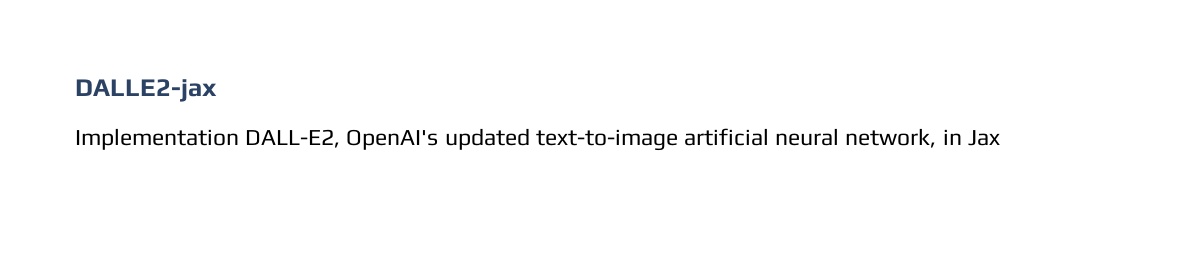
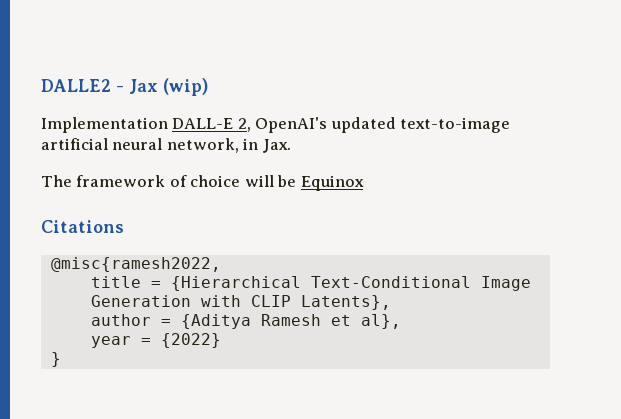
[75,79,217,102] DALLE2-jax -> [41,78,208,96] DALLE2 - Jax (wip)
[245,129,341,148] DALL-E2, -> [172,118,251,132] DALL-E 2,
[967,130,1000,146] Jax -> [262,139,291,153] [41,175,364,191] [41,220,124,233] [50,257,221,272] [90,276,531,291] [90,295,391,310] [90,314,401,329] [90,333,221,348] [50,352,61,367] Jax. // The framework of choice will be Equinox // Citations // @misc{ramesh2022, // title = {Hierarchical Text-Conditional Image Generation with CLIP Latents}, // author = {Aditya Ramesh et al}, // year = {2022} // }

